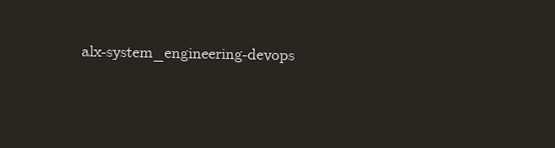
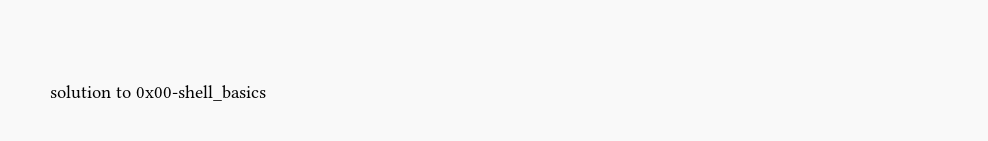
[81,45,295,65] alx-system_engineering-devops -> [50,85,266,101] solution to 0x00-shell_basics

